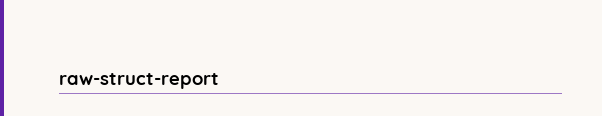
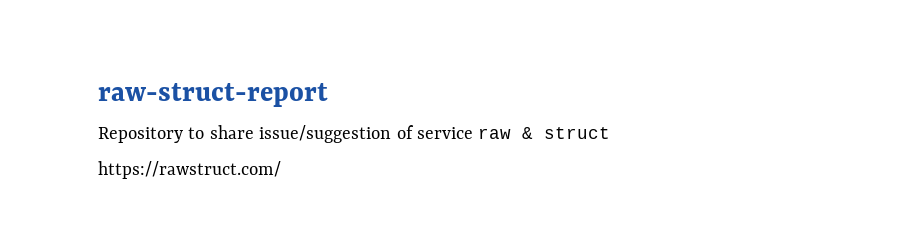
(219, 81) none -> [98,125,611,143] [98,161,281,179] // Repository to share issue/suggestion of service raw & struct // https://rawstruct.com/

